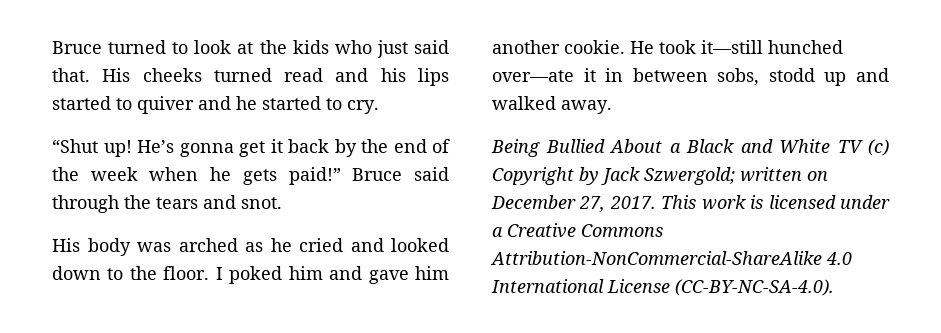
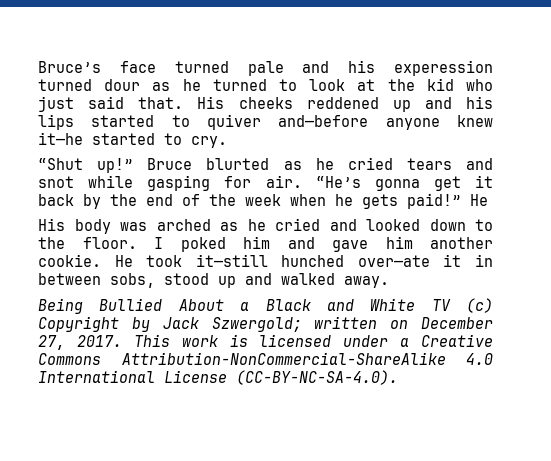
[52,41,102,54] Bruce -> [38,60,493,76] [38,79,201,91] Bruce’s face turned pale and his experession turned dour as he
[292,40,329,54] kids -> [426,78,454,91] kid
[213,68,324,82] turned read -> [306,97,411,112] reddened up
[198,96,257,110] and he -> [278,115,493,130] [38,132,83,145] and—before anyone knew it—he
[103,140,174,157] up! He’s -> [97,157,493,173] [38,175,361,191] up!” Bruce blurted as he cried tears and snot while gasping for air. “He’s
[352,167,450,181] [52,195,282,213] Bruce said through the tears and snot. -> [470,194,488,206] He
[768,68,815,82] stodd -> [164,273,209,285] stood

